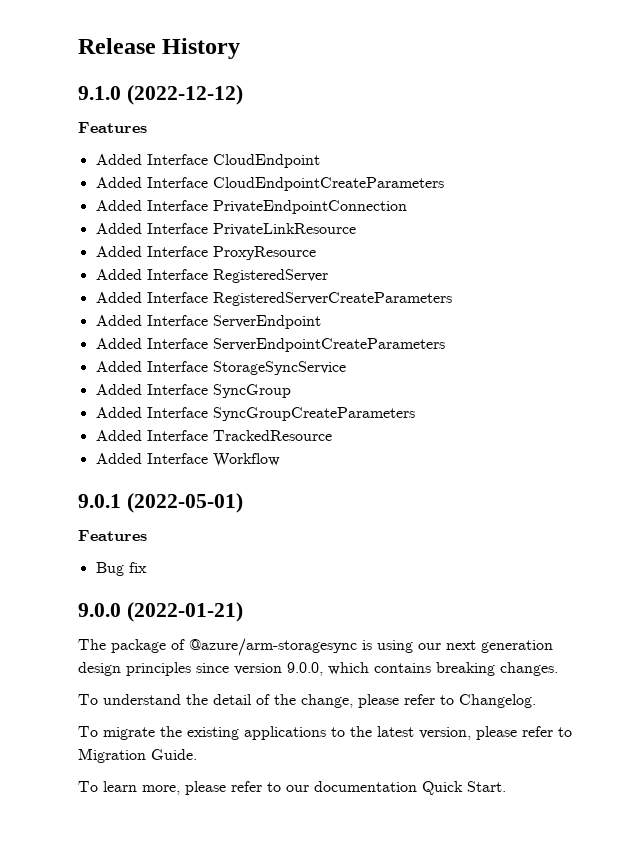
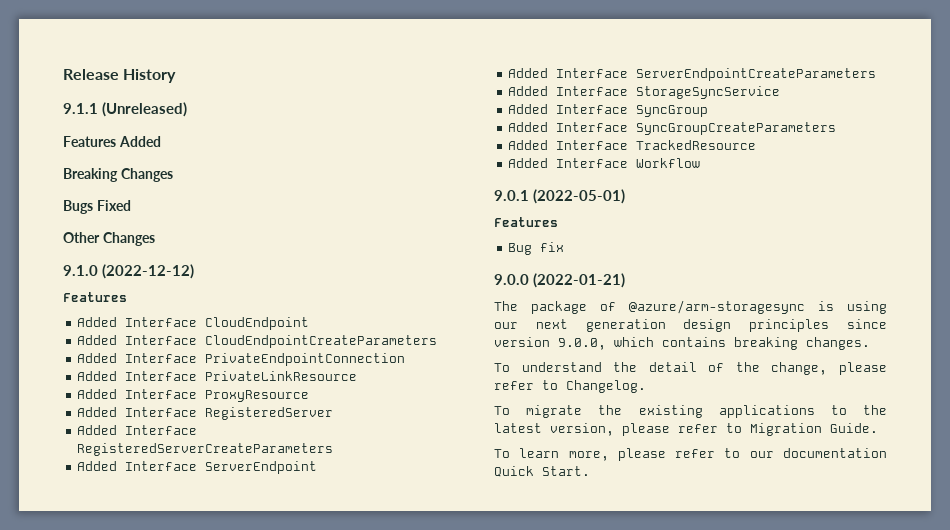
(241, 48) none -> [63,102,187,117] [63,136,161,147] [63,168,173,182] [63,200,131,214] [63,232,155,246] // 9.1.1 (Unreleased) // Features Added // Breaking Changes // Bugs Fixed // Other Changes

